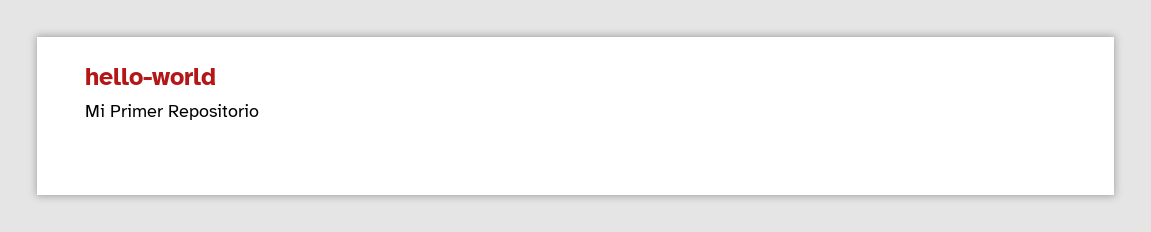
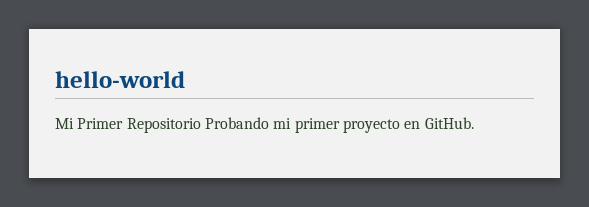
(259, 112) none -> [204,117,474,133] Probando mi primer proyecto en GitHub.

